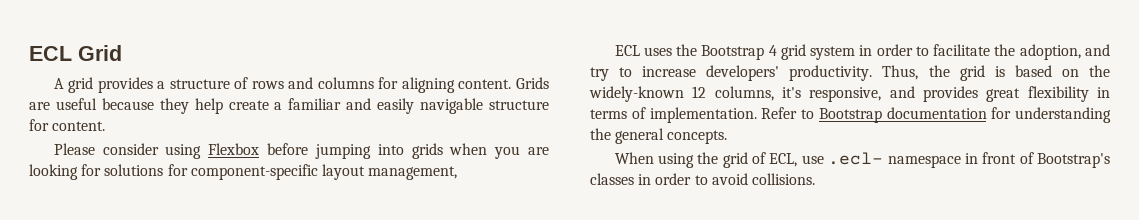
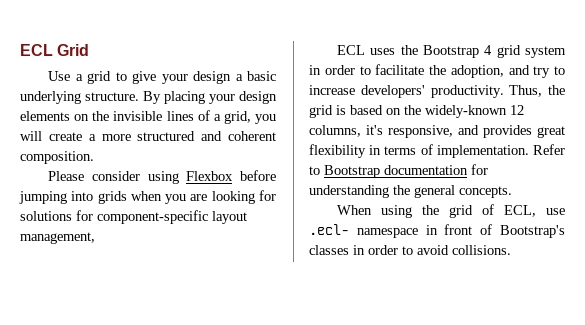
[53,77,549,93] [29,98,550,114] [29,119,106,131] A grid provides a structure of rows and columns for aligning content. Grids are useful because they help create a familiar and easily navigable structure for content. -> [48,71,276,84] [20,91,277,104] [20,110,276,124] [20,131,276,141] [20,151,94,164] Use a grid to give your design a basic underlying structure. By placing your design elements on the invisible lines of a grid, you will create a more structured and coherent composition.

